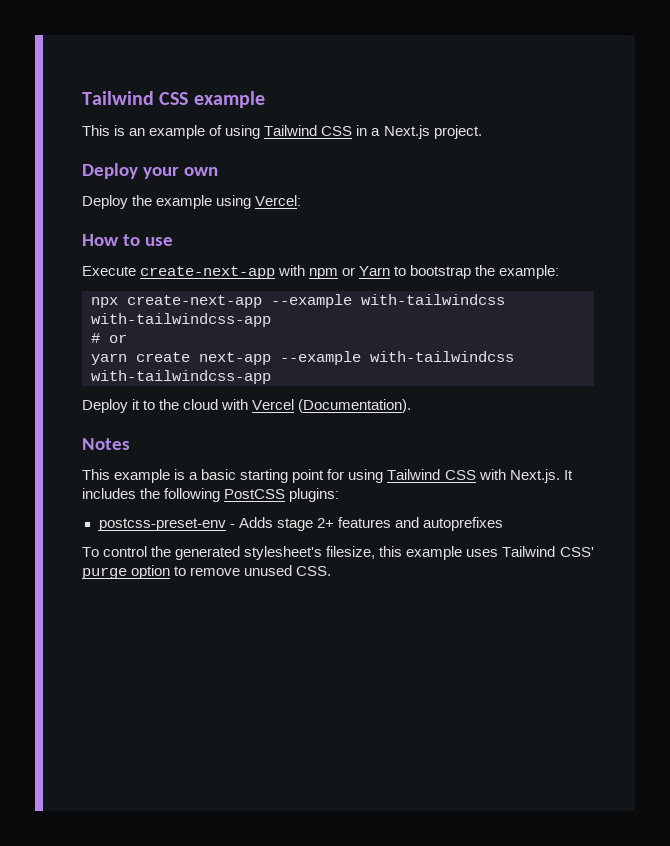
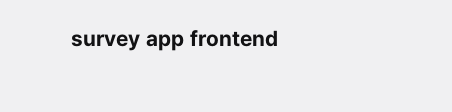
[82,91,265,108] [82,125,482,139] [82,163,218,179] [82,195,302,209] [82,234,173,246] [82,265,560,279] [91,294,505,308] [91,313,271,327] [91,333,127,343] [91,351,514,365] [91,370,271,384] [82,399,412,413] [82,438,130,450] [82,469,573,483] [82,488,340,502] [98,517,503,531] [82,546,594,560] [82,565,332,579] Tailwind CSS example // This is an example of using Tailwind CSS in a Next.js project. // Deploy your own // Deploy the example using Vercel: // How to use // Execute create-next-app with npm or Yarn to bootstrap the example: // npx create-next-app --example with-tailwindcss with-tailwindcss-app // # or // yarn create next-app --example with-tailwindcss with-tailwindcss-app // Deploy it to the cloud with Vercel (Documentation). // Notes // This example is a basic starting point for using Tailwind CSS with Next.js. It includes the following PostCSS plugins: // postcss-preset-env - Adds stage 2+ features and autoprefixes // To control the generated stylesheet's filesize, this example uses Tailwind CSS' purge option to remove unused CSS. -> [71,30,278,51] survey app frontend

